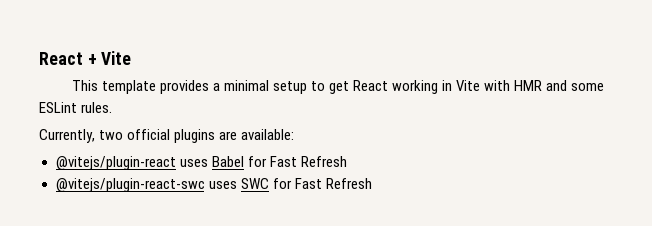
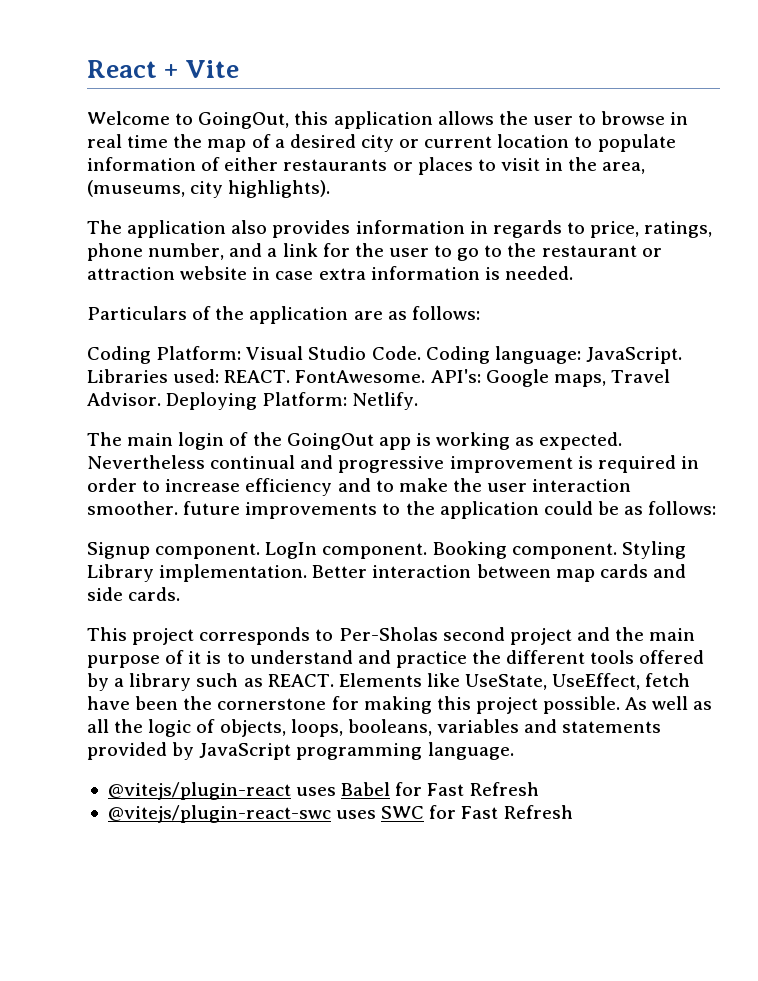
[71,80,605,94] [39,102,113,113] [39,129,295,143] This template provides a minimal setup to get React working in Vite with HMR and some ESLint rules. // Currently, two official plugins are available: -> [87,111,689,129] [87,134,676,152] [87,157,646,175] [87,180,331,198] [87,220,713,238] [87,243,662,261] [87,266,573,280] [87,306,480,324] [87,346,682,364] [87,369,670,387] [87,392,419,410] [87,432,623,450] [87,455,699,473] [87,478,632,496] [87,501,717,519] [87,541,686,559] [87,564,686,582] [87,587,181,601] [87,627,696,645] [87,650,705,668] [87,673,691,691] [87,696,713,714] [87,719,662,737] [87,742,514,760] Welcome to GoingOut, this application allows the user to browse in real time the map of a desired city or current location to populate information of either restaurants or places to visit in the area, (museums, city highlights). // The application also provides information in regards to price, ratings, phone number, and a link for the user to go to the restaurant or attraction website in case extra information is needed. // Particulars of the application are as follows: // Coding Platform: Visual Studio Code. Coding language: JavaScript. Libraries used: REACT. FontAwesome. API's: Google maps, Travel Advisor. Deploying Platform: Netlify. // The main login of the GoingOut app is working as expected. Nevertheless continual and progressive improvement is required in order to increase efficiency and to make the user interaction smoother. future improvements to the application could be as follows: // Signup component. LogIn component. Booking component. Styling Library implementation. Better interaction between map cards and side cards. // This project corresponds to Per-Sholas second project and the main purpose of it is to understand and practice the different tools offered by a library such as REACT. Elements like UseState, UseEffect, fetch have been the cornerstone for making this project possible. As well as all the logic of objects, loops, booleans, variables and statements provided by JavaScript programming language.

